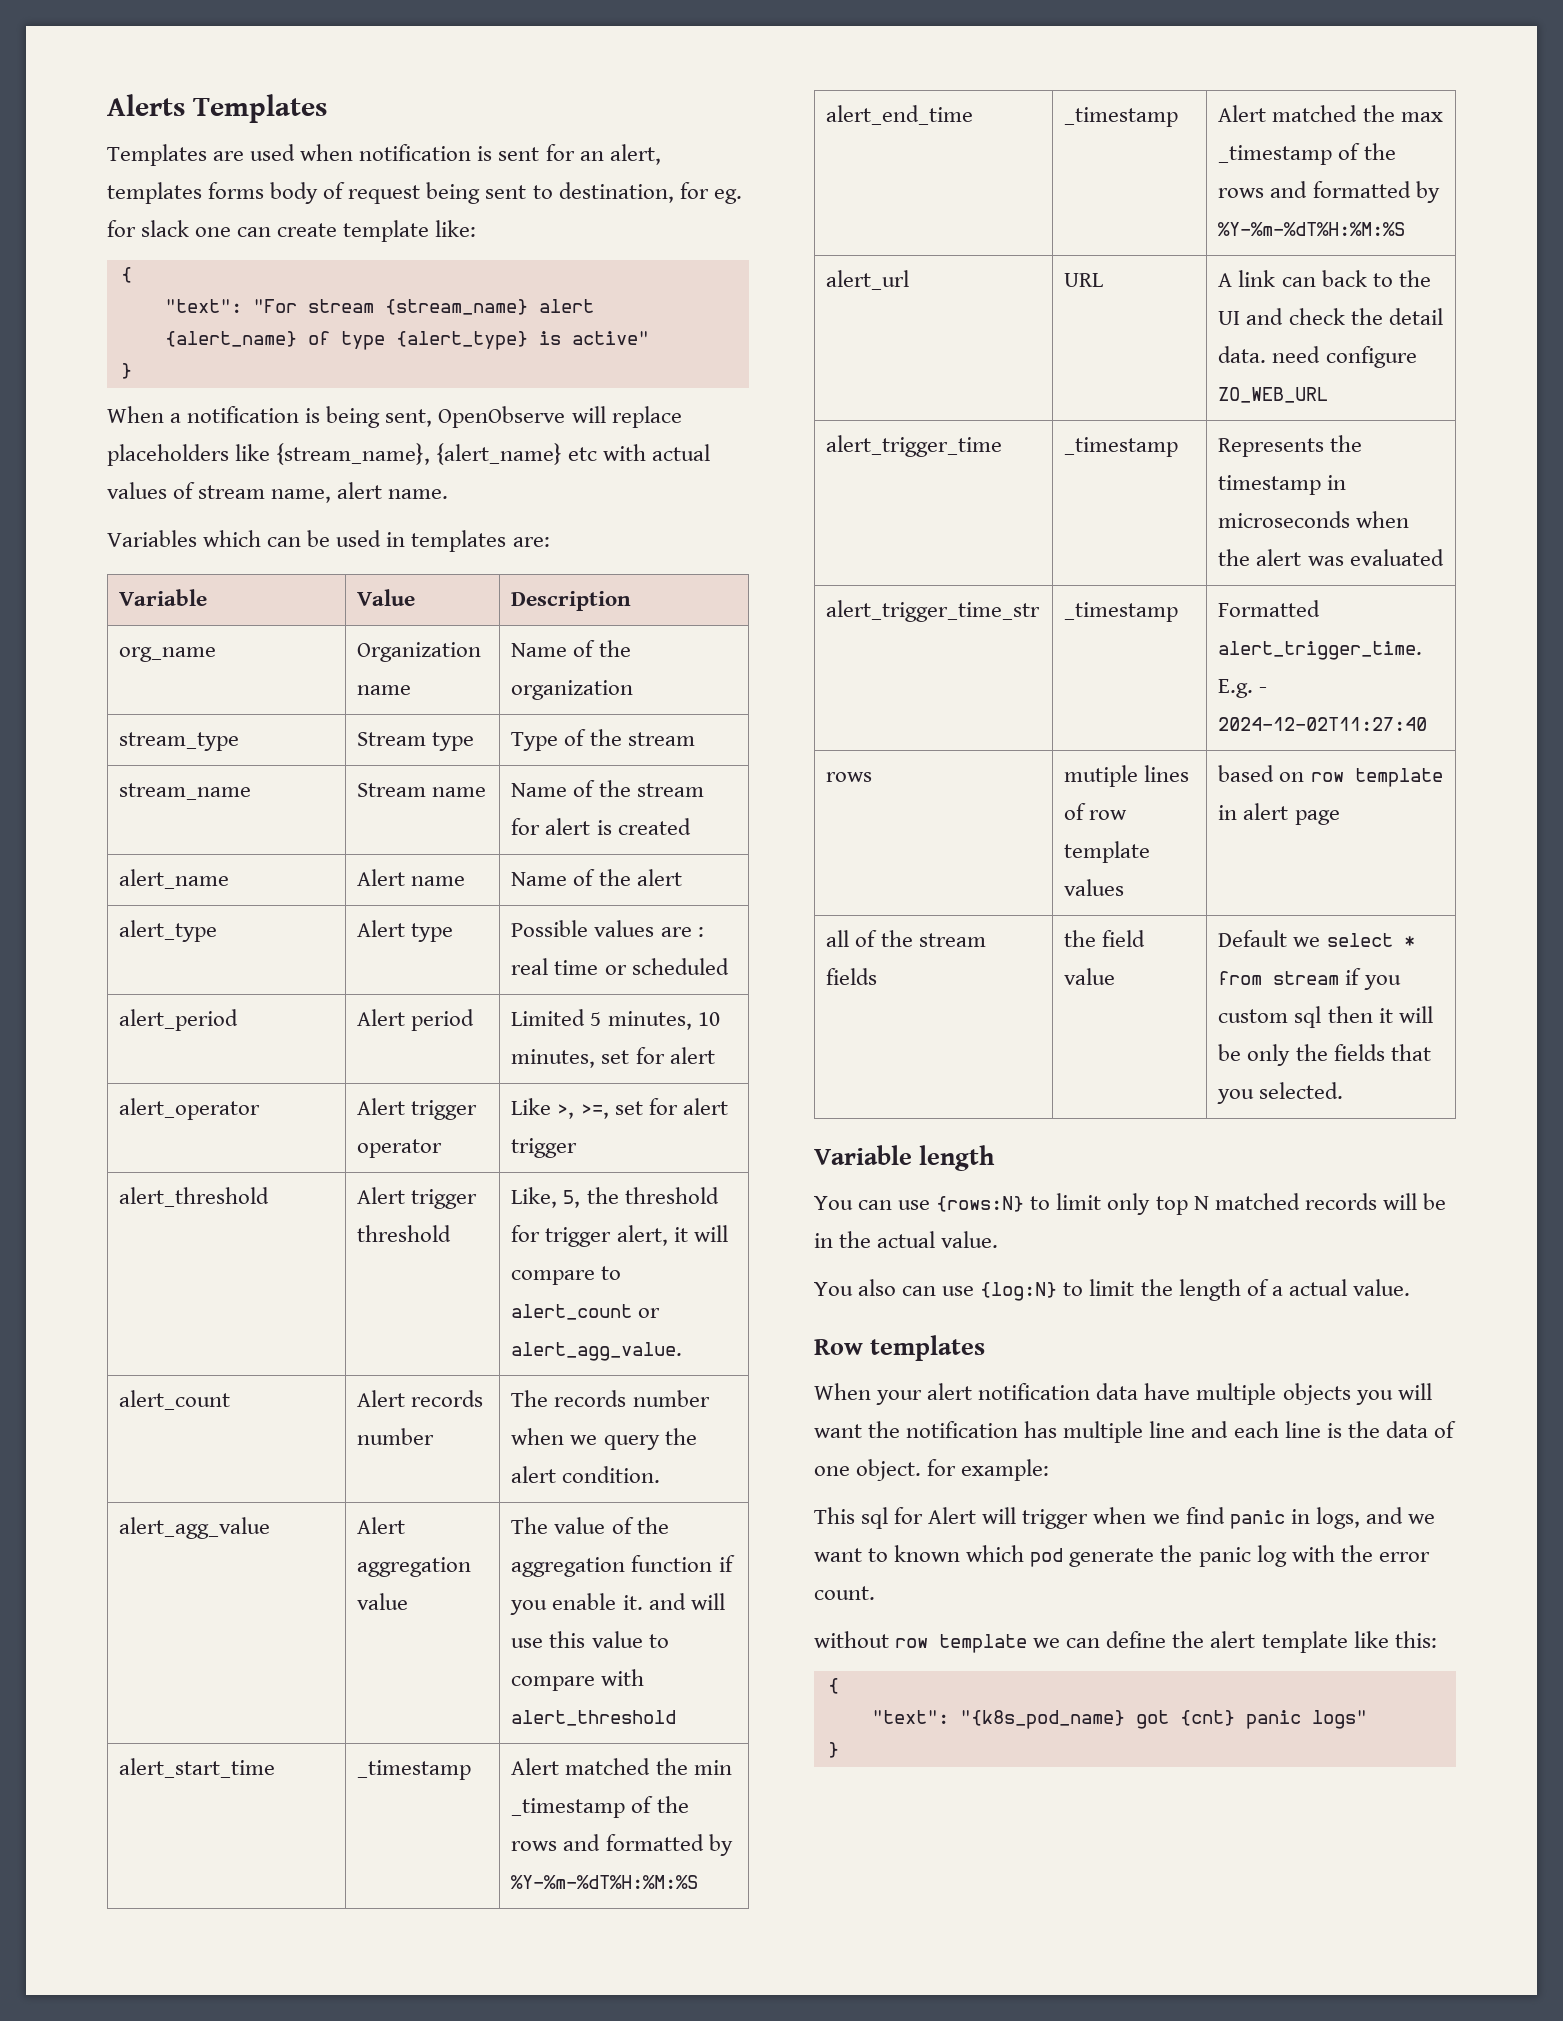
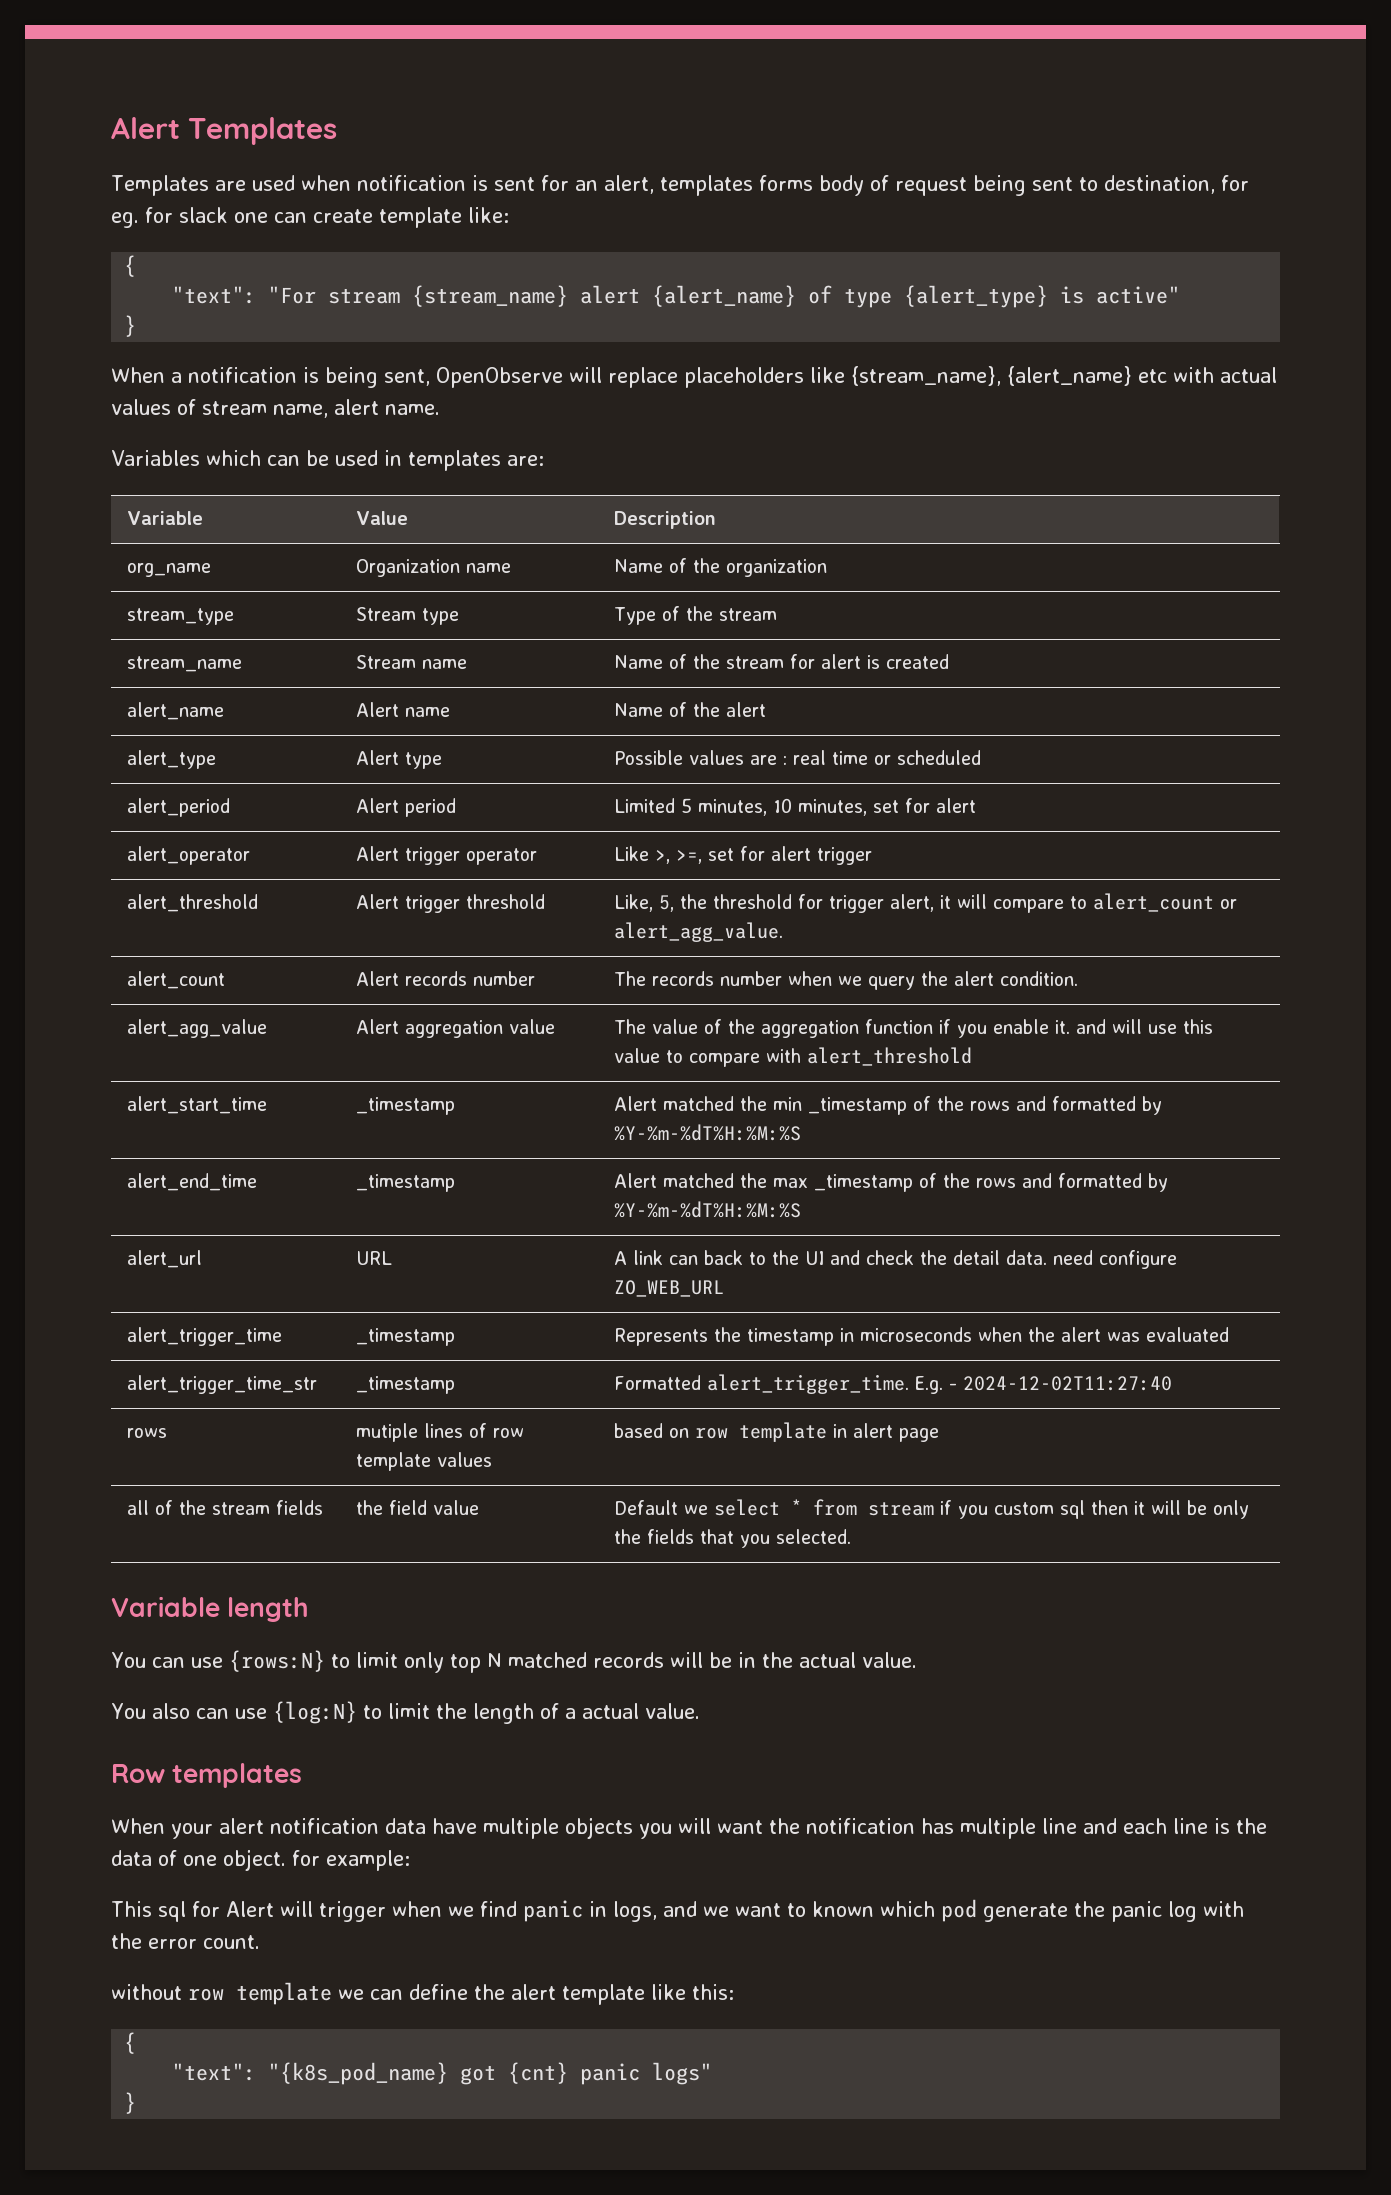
[107,94,185,116] Alerts -> [111,117,180,139] Alert

